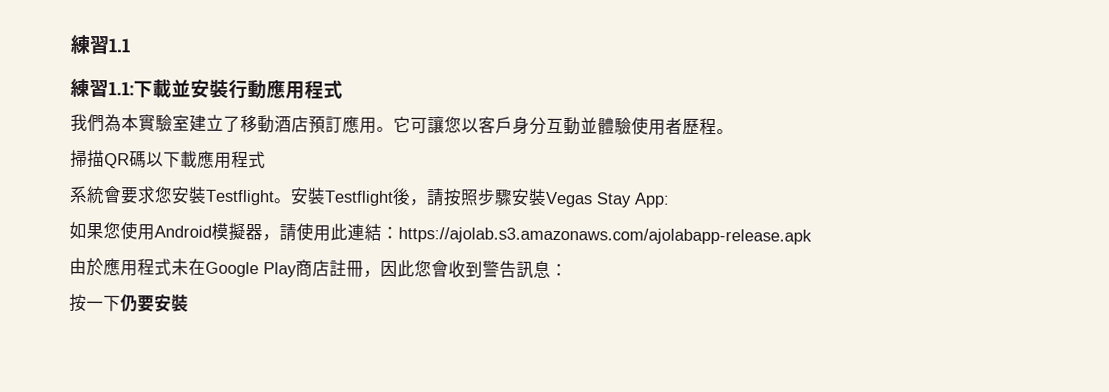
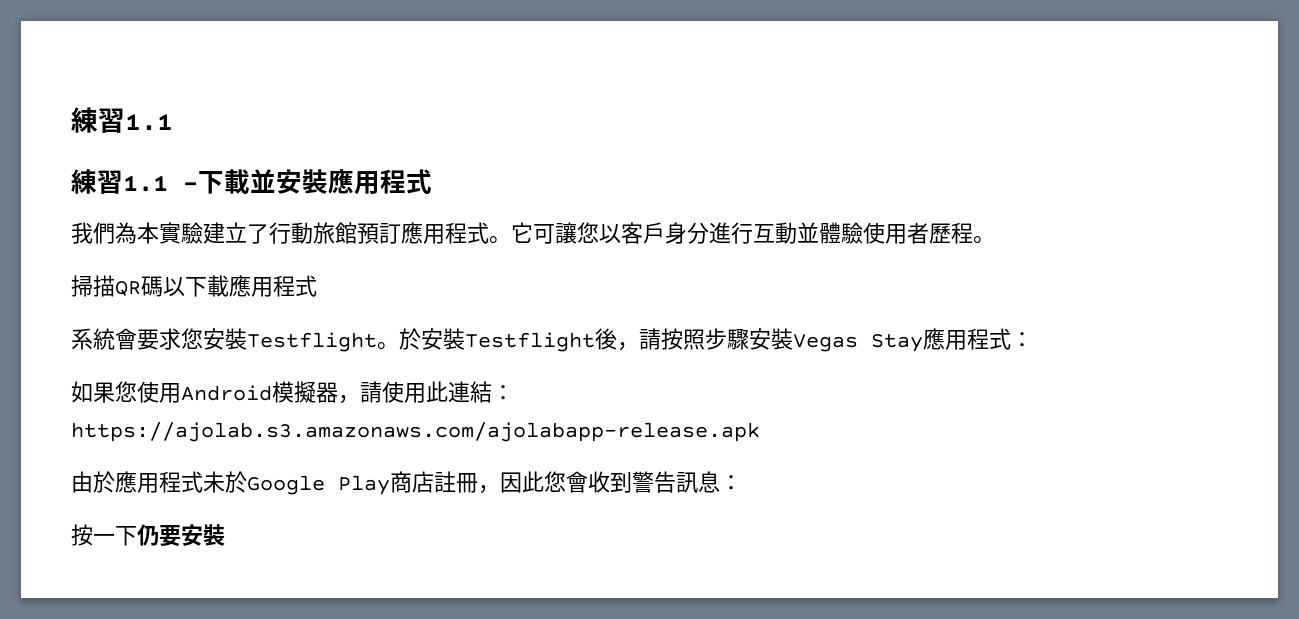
[108,81,134,96] 1.1: -> [123,175,198,192] 1.1 -
[228,79,267,100] 行動 -> (328, 181) none
[172,114,309,134] 室建立了移動酒店 -> [203,222,357,244] 建立了行動旅館
(377, 125) none -> [445,222,489,244] 程式
(547, 125) none -> [709,222,753,244] 進行
(291, 201) none -> [399,328,421,350] 於
[634,192,670,208] App: -> [923,328,1033,350] 應用程式：
[188,258,206,276] 在 -> [225,471,247,493] 於

